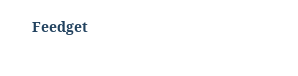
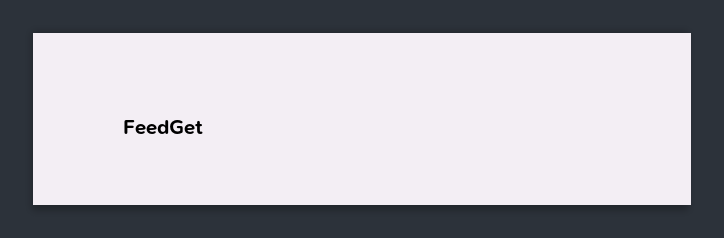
[32,21,88,35] Feedget -> [123,120,203,135] FeedGet

